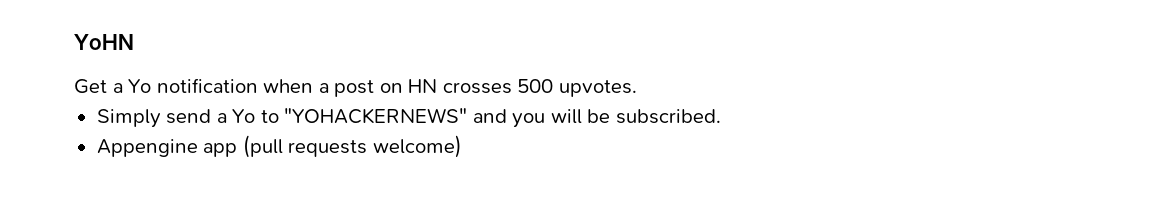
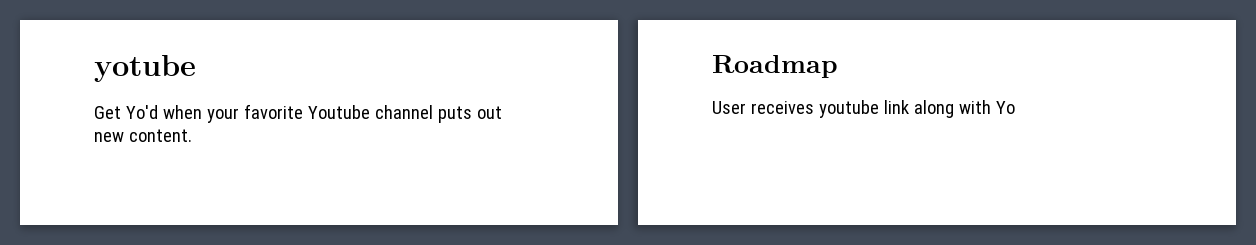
[74,34,134,50] YoHN -> [94,55,196,82] yotube
[112,78,637,97] [96,108,721,128] [96,135,462,158] a Yo notification when a post on HN crosses 500 upvotes. // Simply send a Yo to "YOHACKERNEWS" and you will be subscribed. // Appengine app (pull requests welcome) -> [125,104,502,123] [94,129,192,142] [712,55,838,78] [712,100,1015,118] Yo'd when your favorite Youtube channel puts out new content. // Roadmap // User receives youtube link along with Yo

